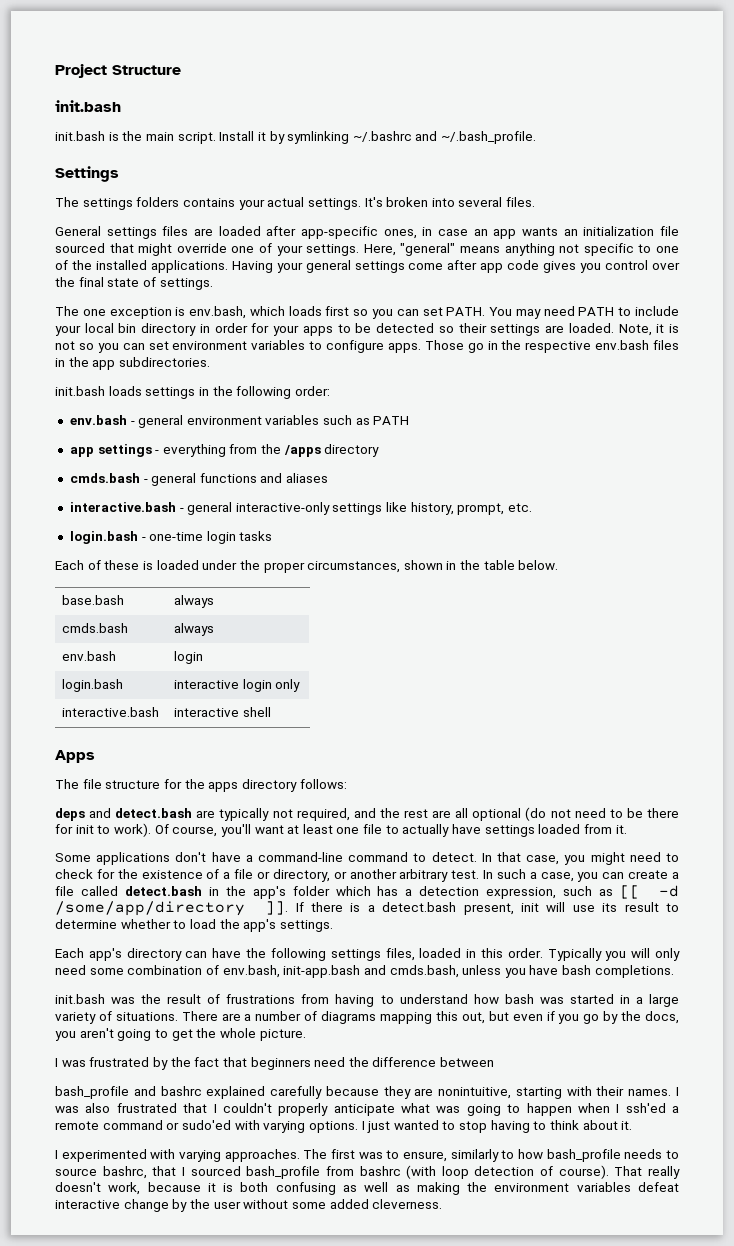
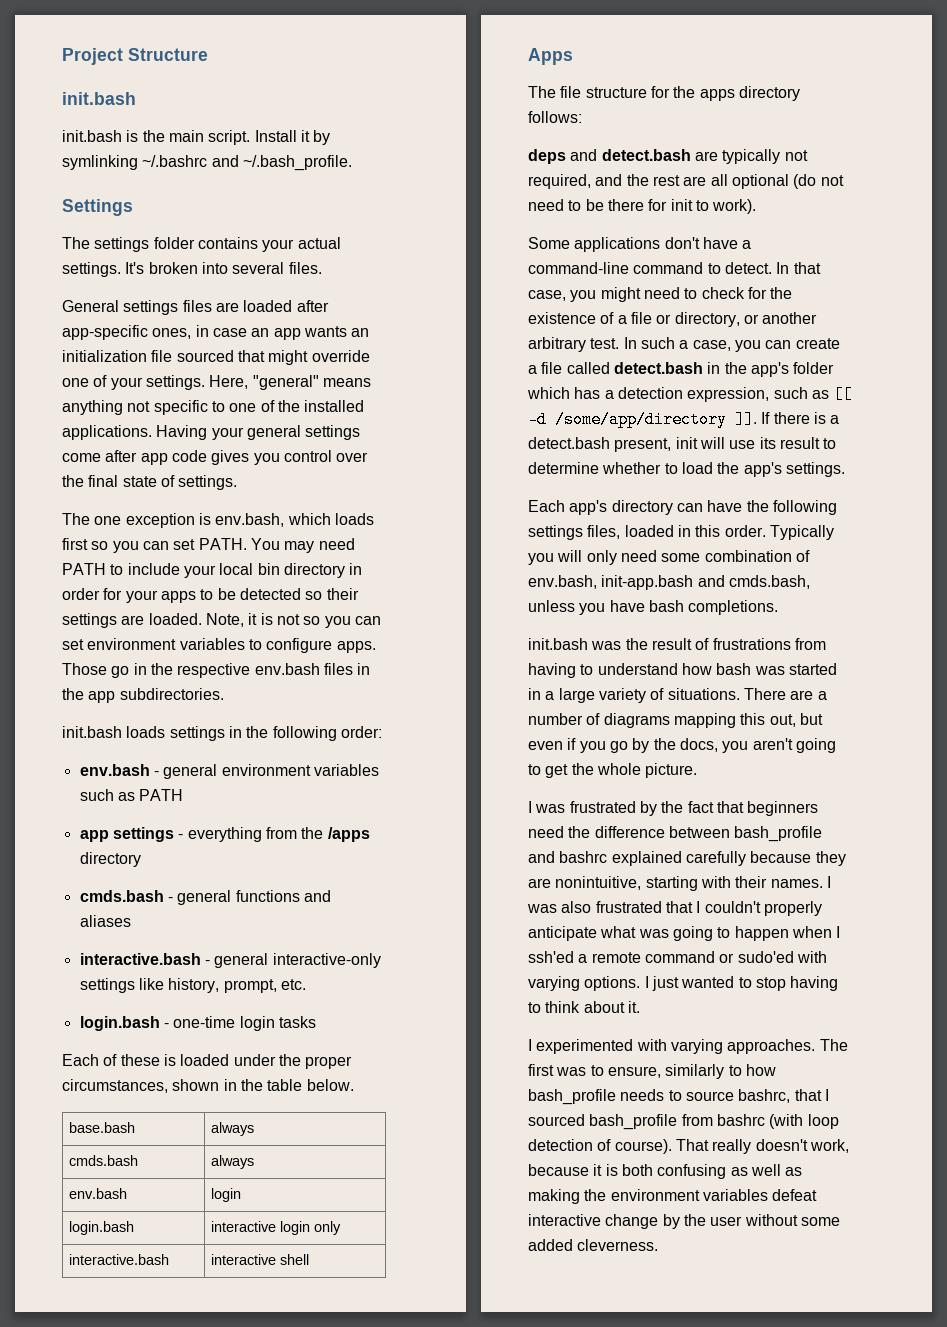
[136,197,180,207] folders -> [153,237,195,249] folder
[154,824,627,837] Of course, you'll want at least one file to actually have settings loaded from it. -> (757, 206) none
(495, 1062) // -> (730, 832) none

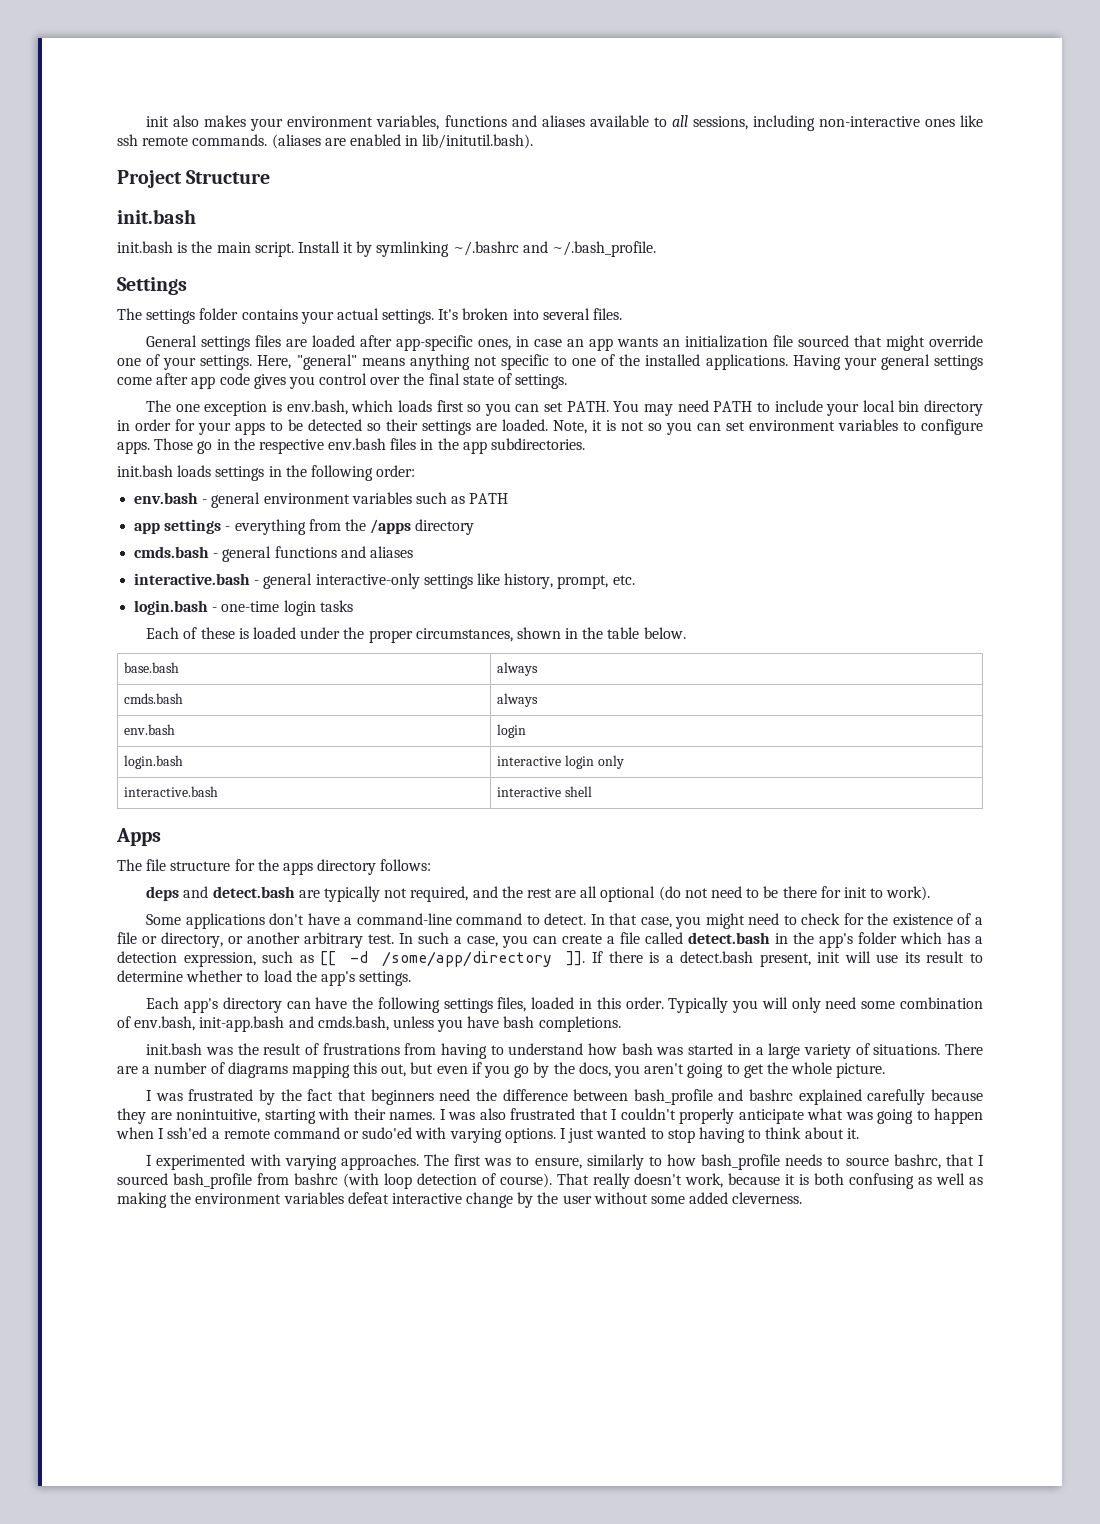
(62, 56) none -> [146,115,983,131] [117,134,534,149] init also makes your environment variables, functions and aliases available to all sessions, including non-interactive ones like ssh remote commands. (aliases are enabled in lib/initutil.bash). //

